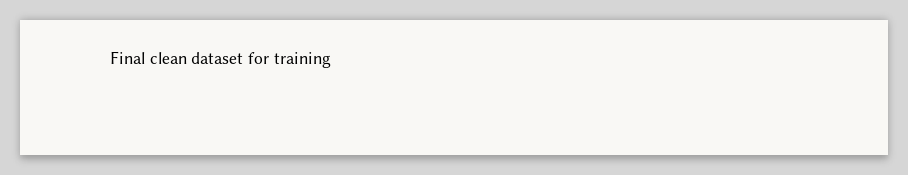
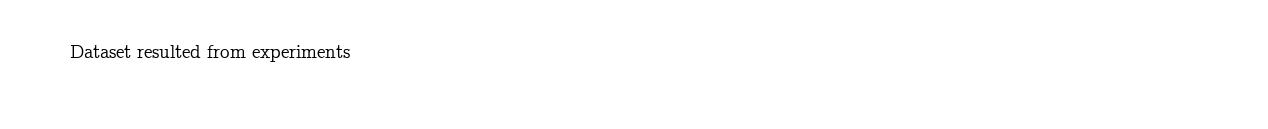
[110,51,331,68] Final clean dataset for training -> [70,45,350,62] Dataset resulted from experiments

